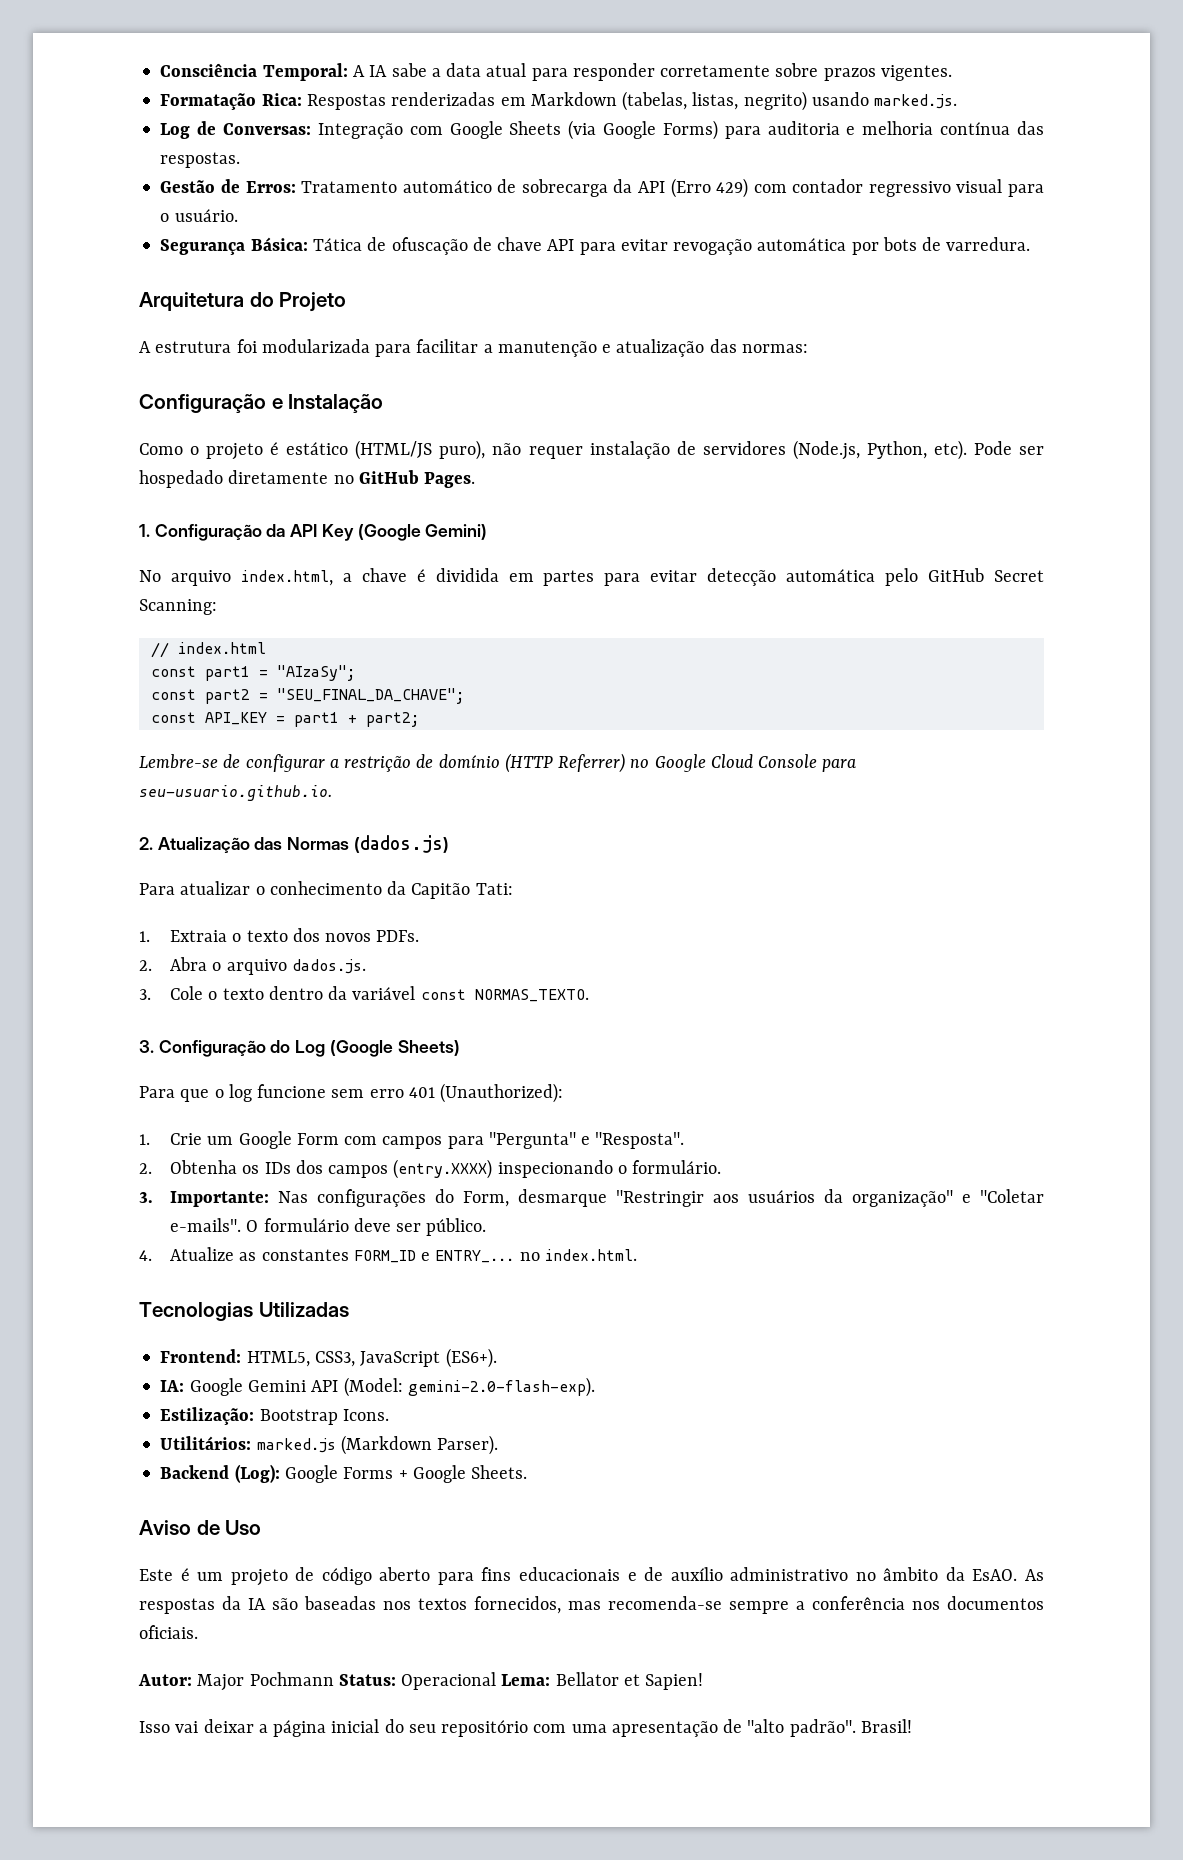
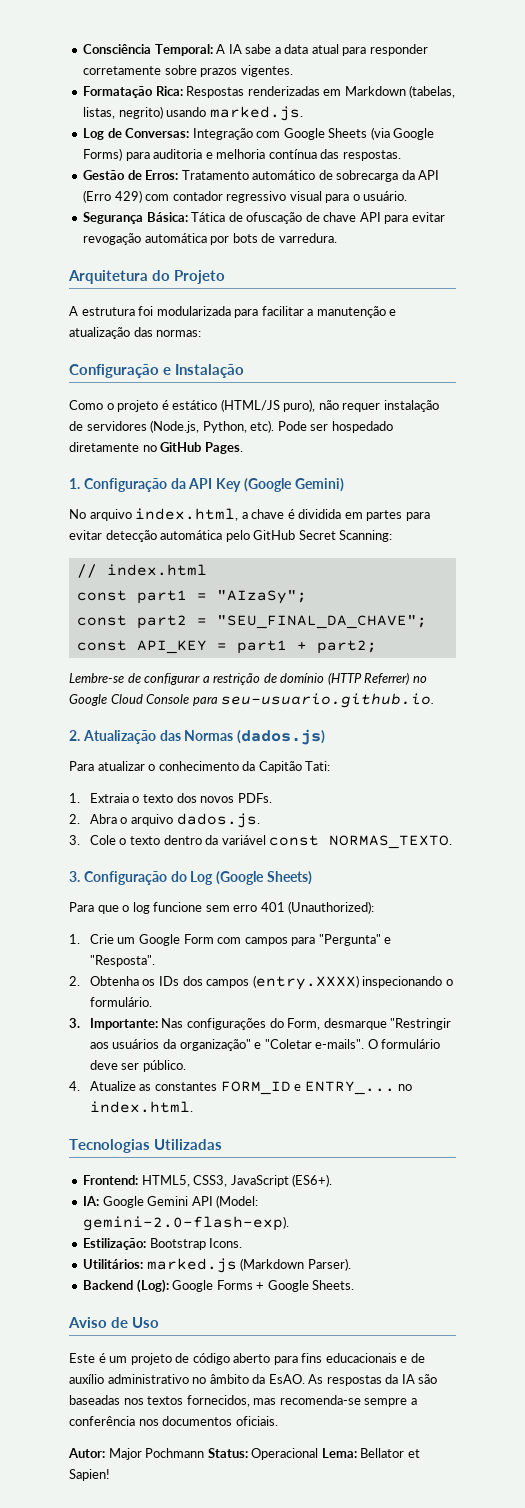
[139,1719,912,1737] // Isso vai deixar a página inicial do seu repositório com uma apresentação de "alto padrão". Brasil! -> (110, 1475) none

